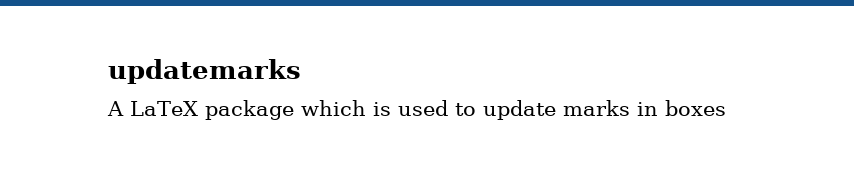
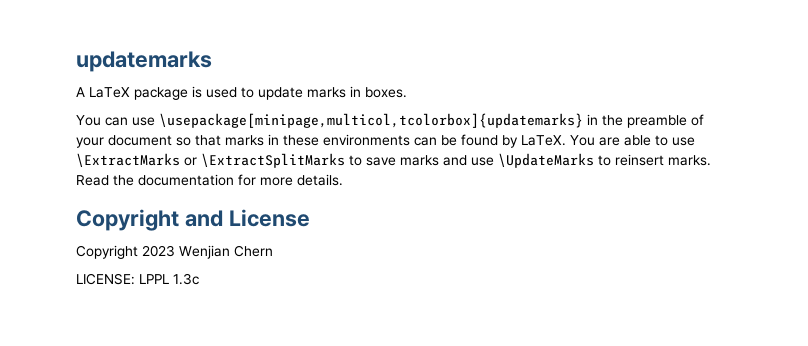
[300,100,366,116] which -> (188, 93) none
[664,100,726,116] boxes -> [365,87,407,98] [76,113,704,128] [76,134,695,148] [76,153,711,168] [76,174,343,186] [76,209,310,231] [76,245,273,259] [76,273,199,285] boxes. // You can use \usepackage[minipage,multicol,tcolorbox]{updatemarks} in the preamble of your document so that marks in these environments can be found by LaTeX. You are able to use \ExtractMarks or \ExtractSplitMarks to save marks and use \UpdateMarks to reinsert marks. Read the documentation for more details. // Copyright and License // Copyright 2023 Wenjian Chern // LICENSE: LPPL 1.3c

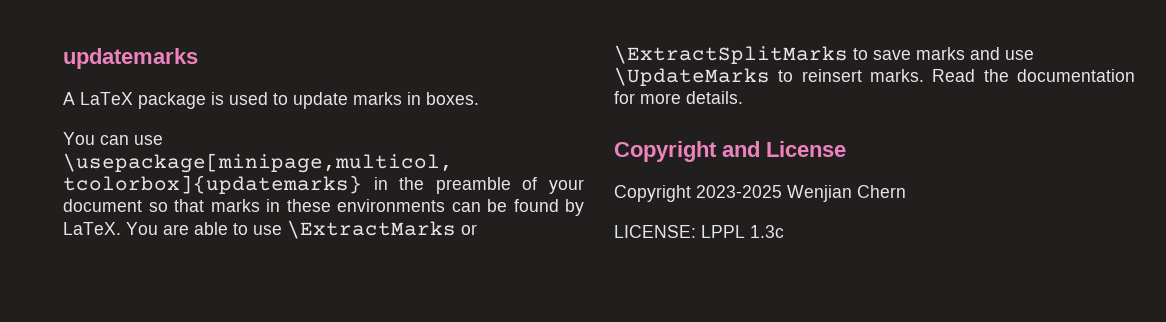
[142,245,175,257] 2023 -> [696,185,782,198] 2023-2025

